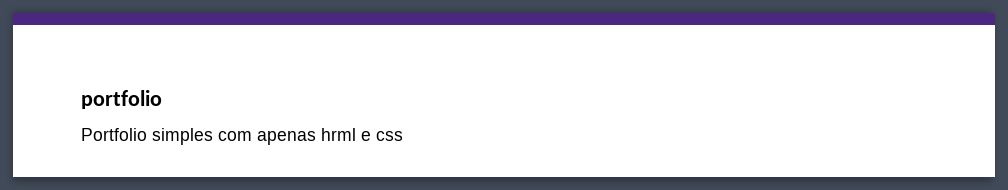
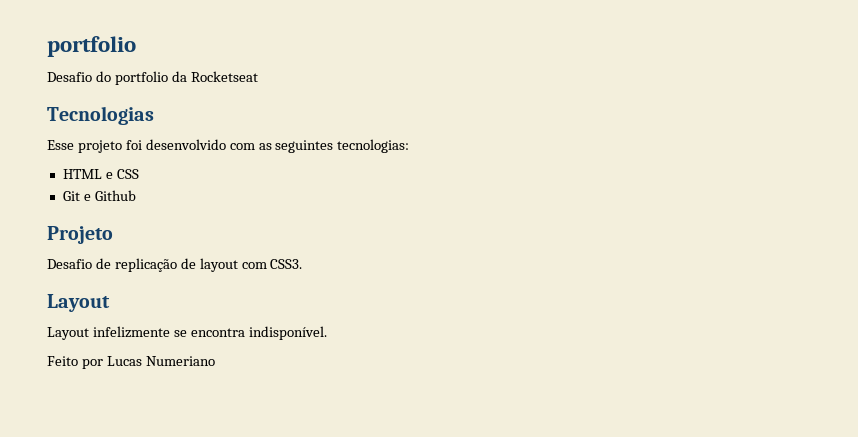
[81,128,403,145] Portfolio simples com apenas hrml e css -> [47,71,258,85] [47,106,154,125] [47,139,410,153] [62,169,139,179] [62,190,136,201] [47,226,113,244] [47,258,303,272] [47,294,110,312] [47,326,327,340] [47,356,215,369] Desafio do portfolio da Rocketseat // Tecnologias // Esse projeto foi desenvolvido com as seguintes tecnologias: // HTML e CSS // Git e Github // Projeto // Desafio de replicação de layout com CSS3. // Layout // Layout infelizmente se encontra indisponível. // Feito por Lucas Numeriano

